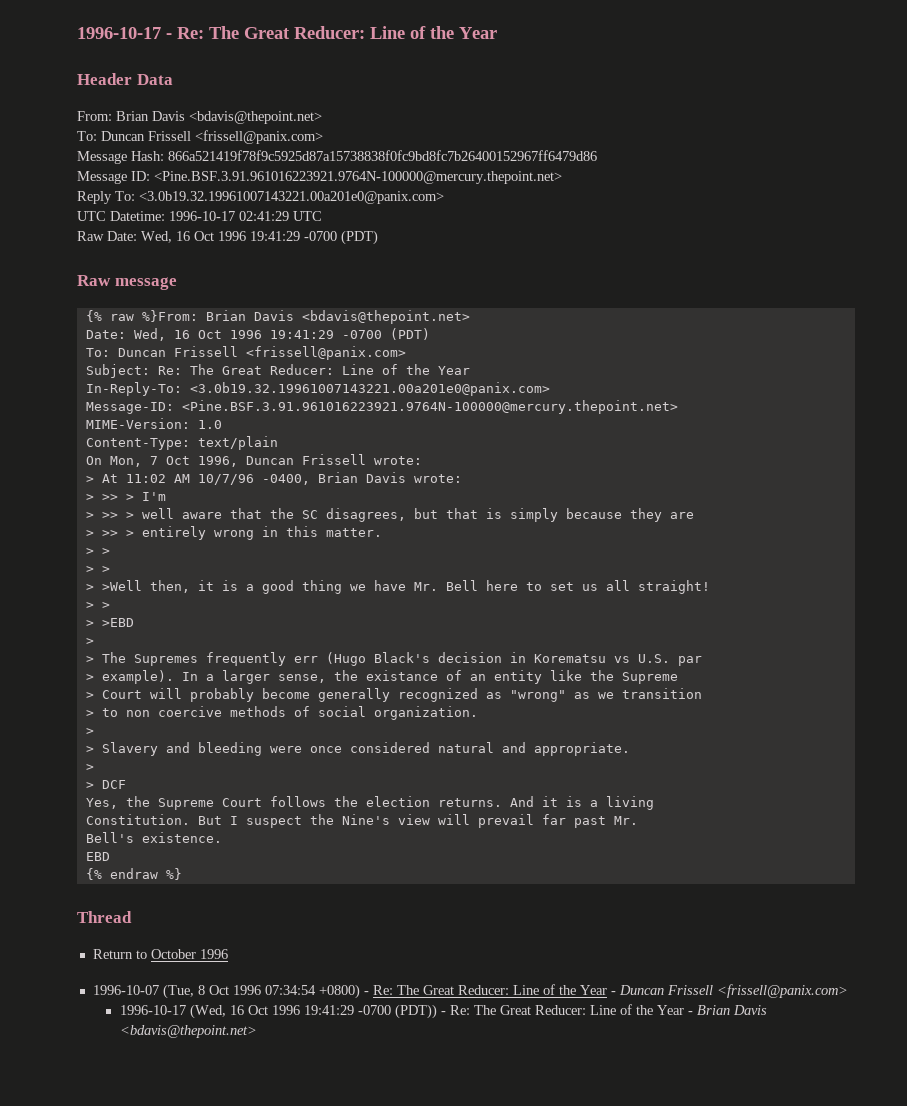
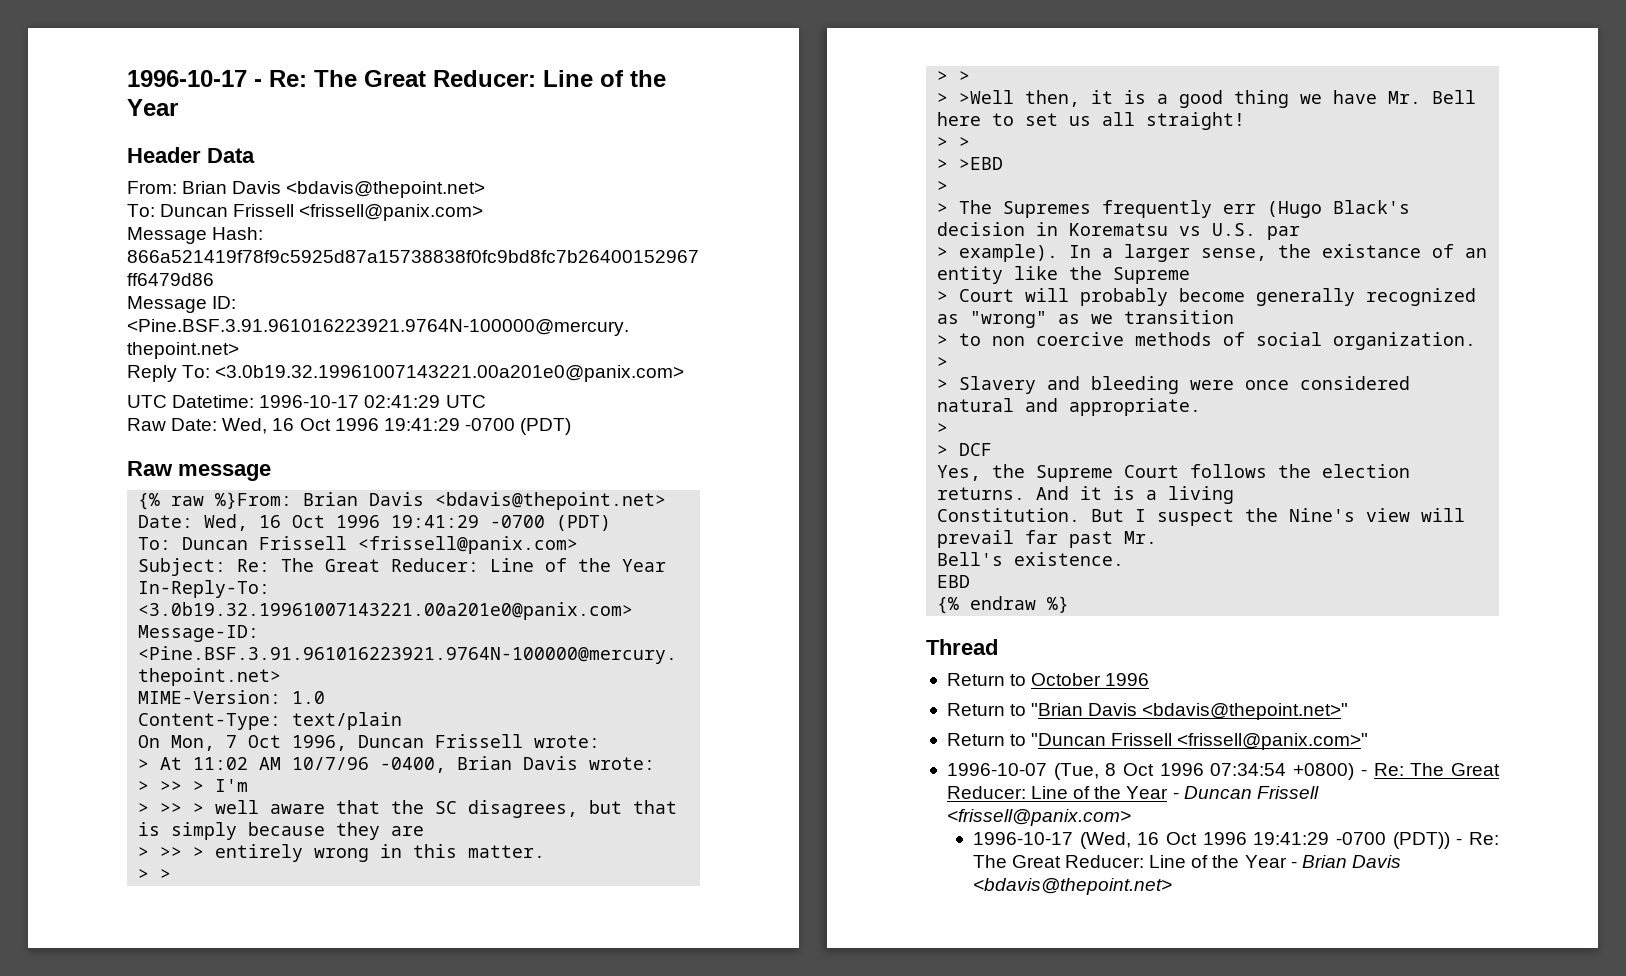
(228, 954) none -> [946,703,1349,720] [946,733,1369,750] // Return to "Brian Davis <bdavis@thepoint.net>" // Return to "Duncan Frissell <frissell@panix.com>"

